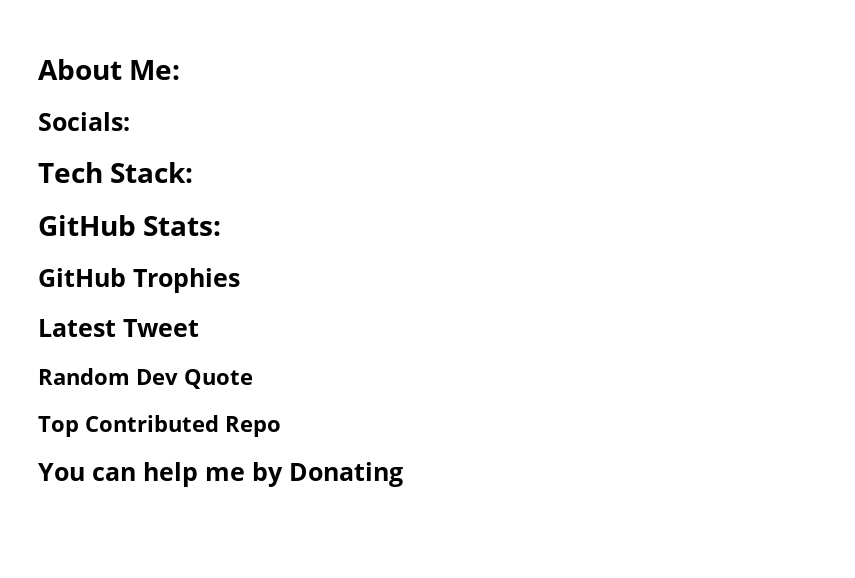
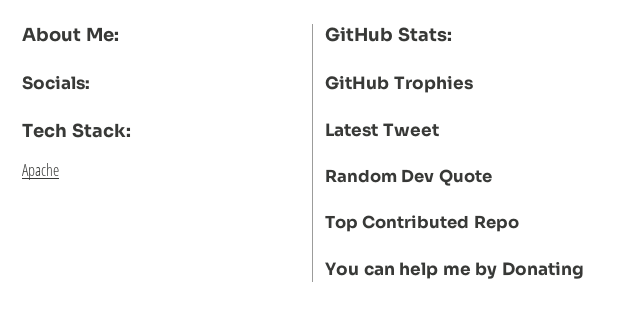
(194, 172) none -> [22,163,59,180] // Apache

